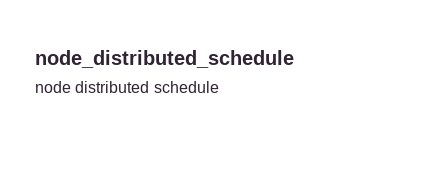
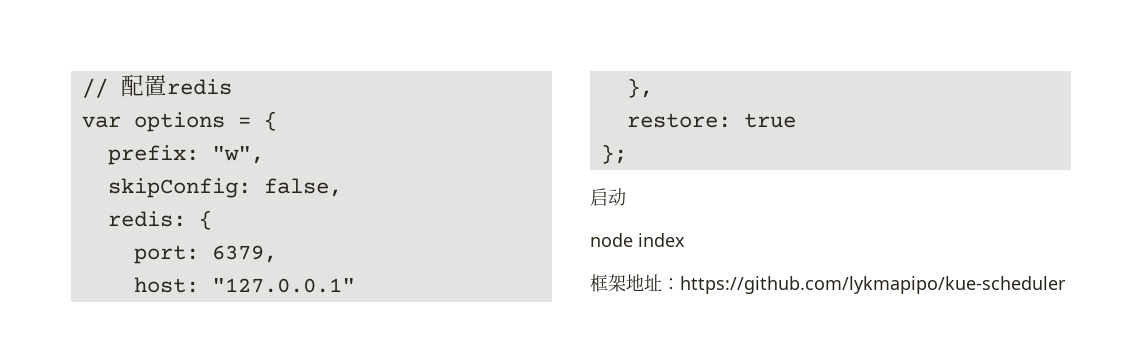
[35,50,294,68] [35,81,219,93] node_distributed_schedule // node distributed schedule -> [81,74,232,98] [81,111,277,132] [107,145,264,165] [107,178,342,198] [107,210,212,230] [133,245,277,264] [133,277,355,293] [626,78,653,98] [626,113,796,128] [600,144,627,164] [590,188,626,206] [590,233,685,247] [590,274,1066,294] // 配置redis // var options = { // prefix: "w", // skipConfig: false, // redis: { // port: 6379, // host: "127.0.0.1" // }, // restore: true // }; // 启动 // node index // 框架地址：https://github.com/lykmapipo/kue-scheduler

